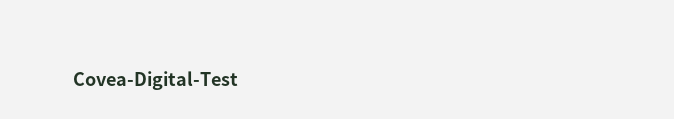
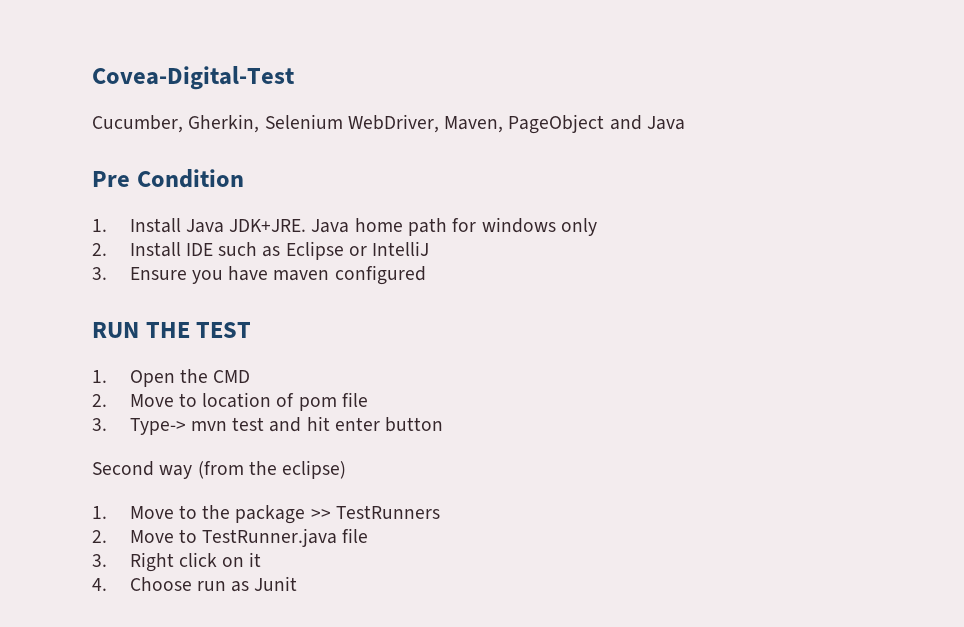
(238, 80) none -> [92,114,685,134] [92,169,244,188] [92,217,597,236] [92,241,430,260] [92,265,426,285] [92,322,252,338] [92,369,251,387] [92,392,368,411] [92,416,444,435] [92,460,347,479] [92,505,440,524] [92,528,369,547] [92,552,262,572] [92,576,298,592] // Cucumber, Gherkin, Selenium WebDriver, Maven, PageObject and Java // Pre Condition // 1. Install Java JDK+JRE. Java home path for windows only // 2. Install IDE such as Eclipse or IntelliJ // 3. Ensure you have maven configured // RUN THE TEST // 1. Open the CMD // 2. Move to location of pom file // 3. Type-> mvn test and hit enter button // Second way (from the eclipse) // 1. Move to the package >> TestRunners // 2. Move to TestRunner.java file // 3. Right click on it // 4. Choose run as Junit

